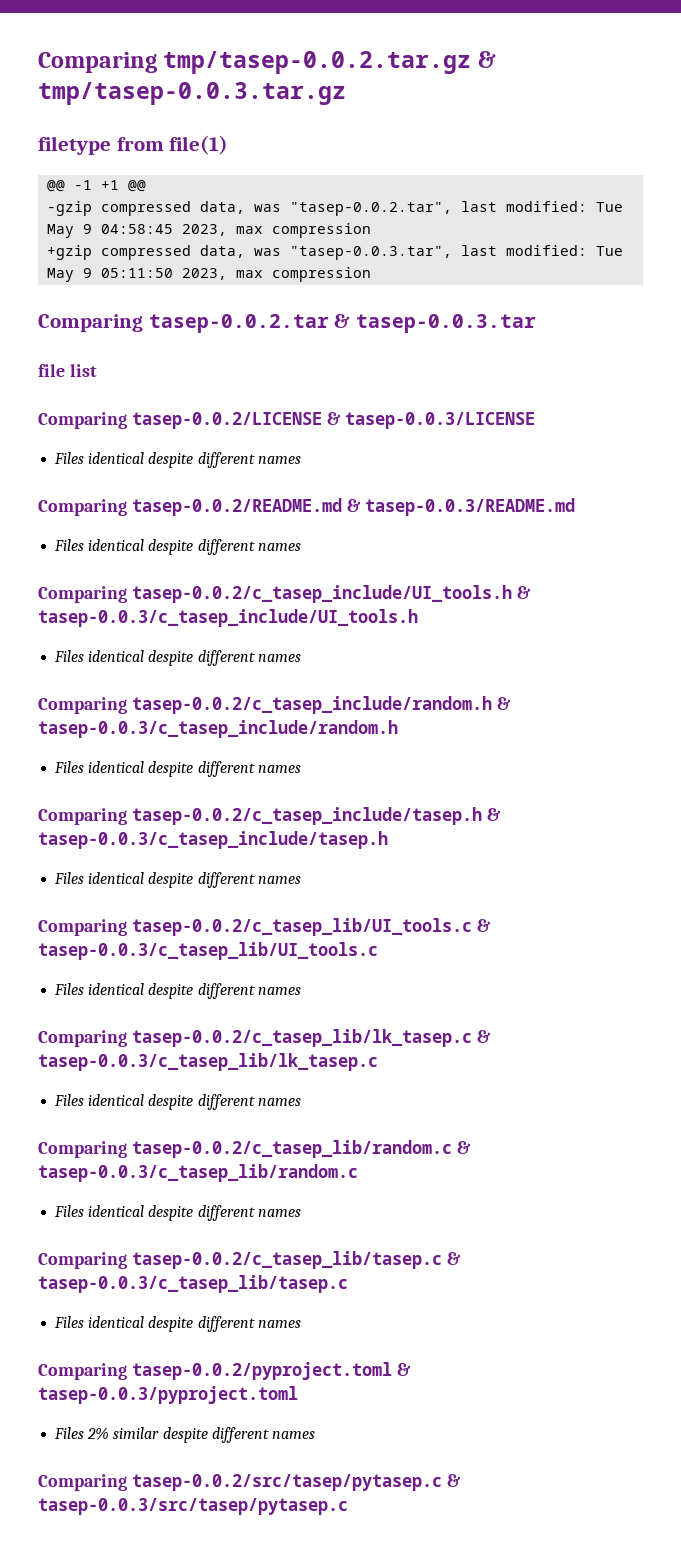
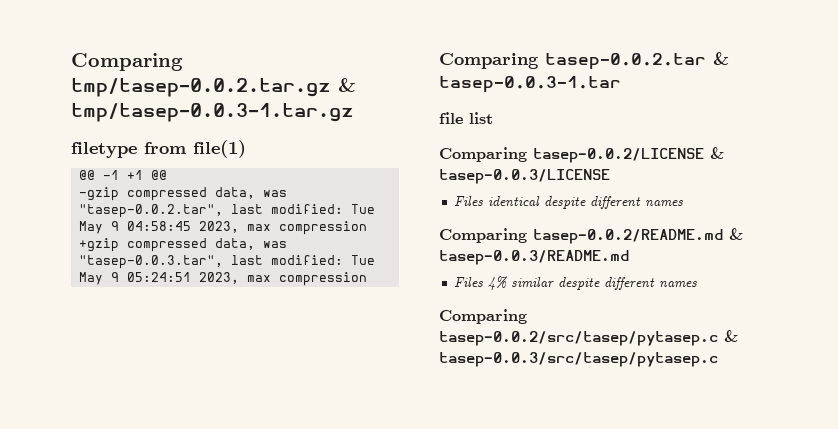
[38,82,346,105] tmp/tasep-0.0.3.tar.gz -> [71,103,353,122] tmp/tasep-0.0.3-1.tar.gz
[101,268,174,278] 05:11:50 -> [127,272,192,282] 05:24:51
[356,314,537,333] tasep-0.0.3.tar -> [439,76,621,93] tasep-0.0.3-1.tar
[88,539,301,555] [38,585,531,603] [38,609,418,627] [54,650,301,666] [38,696,511,714] [38,720,398,738] [54,761,301,777] [38,807,501,825] [38,831,388,849] [54,872,301,888] [38,918,491,936] [38,942,378,960] [54,983,301,999] [38,1029,491,1047] [38,1053,378,1071] [54,1094,301,1110] [38,1140,471,1158] [38,1164,358,1182] [54,1205,301,1221] [38,1251,461,1269] [38,1275,348,1293] [54,1316,301,1332] [38,1362,411,1380] [38,1386,298,1404] [54,1427,110,1440] identical despite different names // Comparing tasep-0.0.2/c_tasep_include/UI_tools.h & tasep-0.0.3/c_tasep_include/UI_tools.h // Files identical despite different names // Comparing tasep-0.0.2/c_tasep_include/random.h & tasep-0.0.3/c_tasep_include/random.h // Files identical despite different names // Comparing tasep-0.0.2/c_tasep_include/tasep.h & tasep-0.0.3/c_tasep_include/tasep.h // Files identical despite different names // Comparing tasep-0.0.2/c_tasep_lib/UI_tools.c & tasep-0.0.3/c_tasep_lib/UI_tools.c // Files identical despite different names // Comparing tasep-0.0.2/c_tasep_lib/lk_tasep.c & tasep-0.0.3/c_tasep_lib/lk_tasep.c // Files identical despite different names // Comparing tasep-0.0.2/c_tasep_lib/random.c & tasep-0.0.3/c_tasep_lib/random.c // Files identical despite different names // Comparing tasep-0.0.2/c_tasep_lib/tasep.c & tasep-0.0.3/c_tasep_lib/tasep.c // Files identical despite different names // Comparing tasep-0.0.2/pyproject.toml & tasep-0.0.3/pyproject.toml // Files 2% -> [488,276,508,290] 4%

